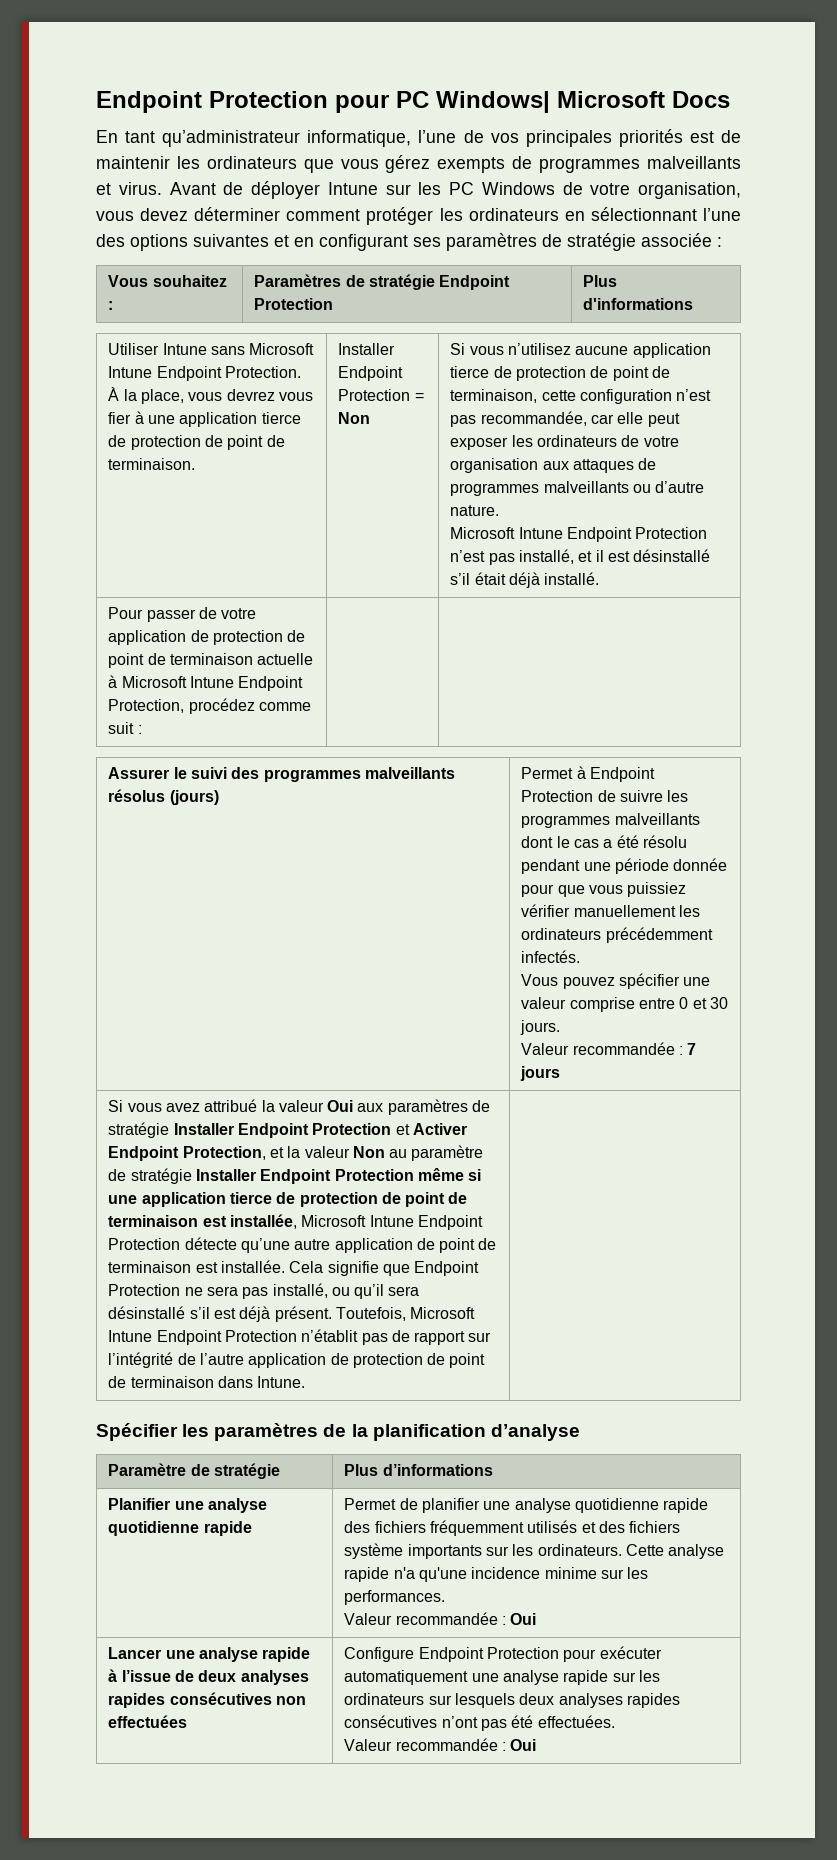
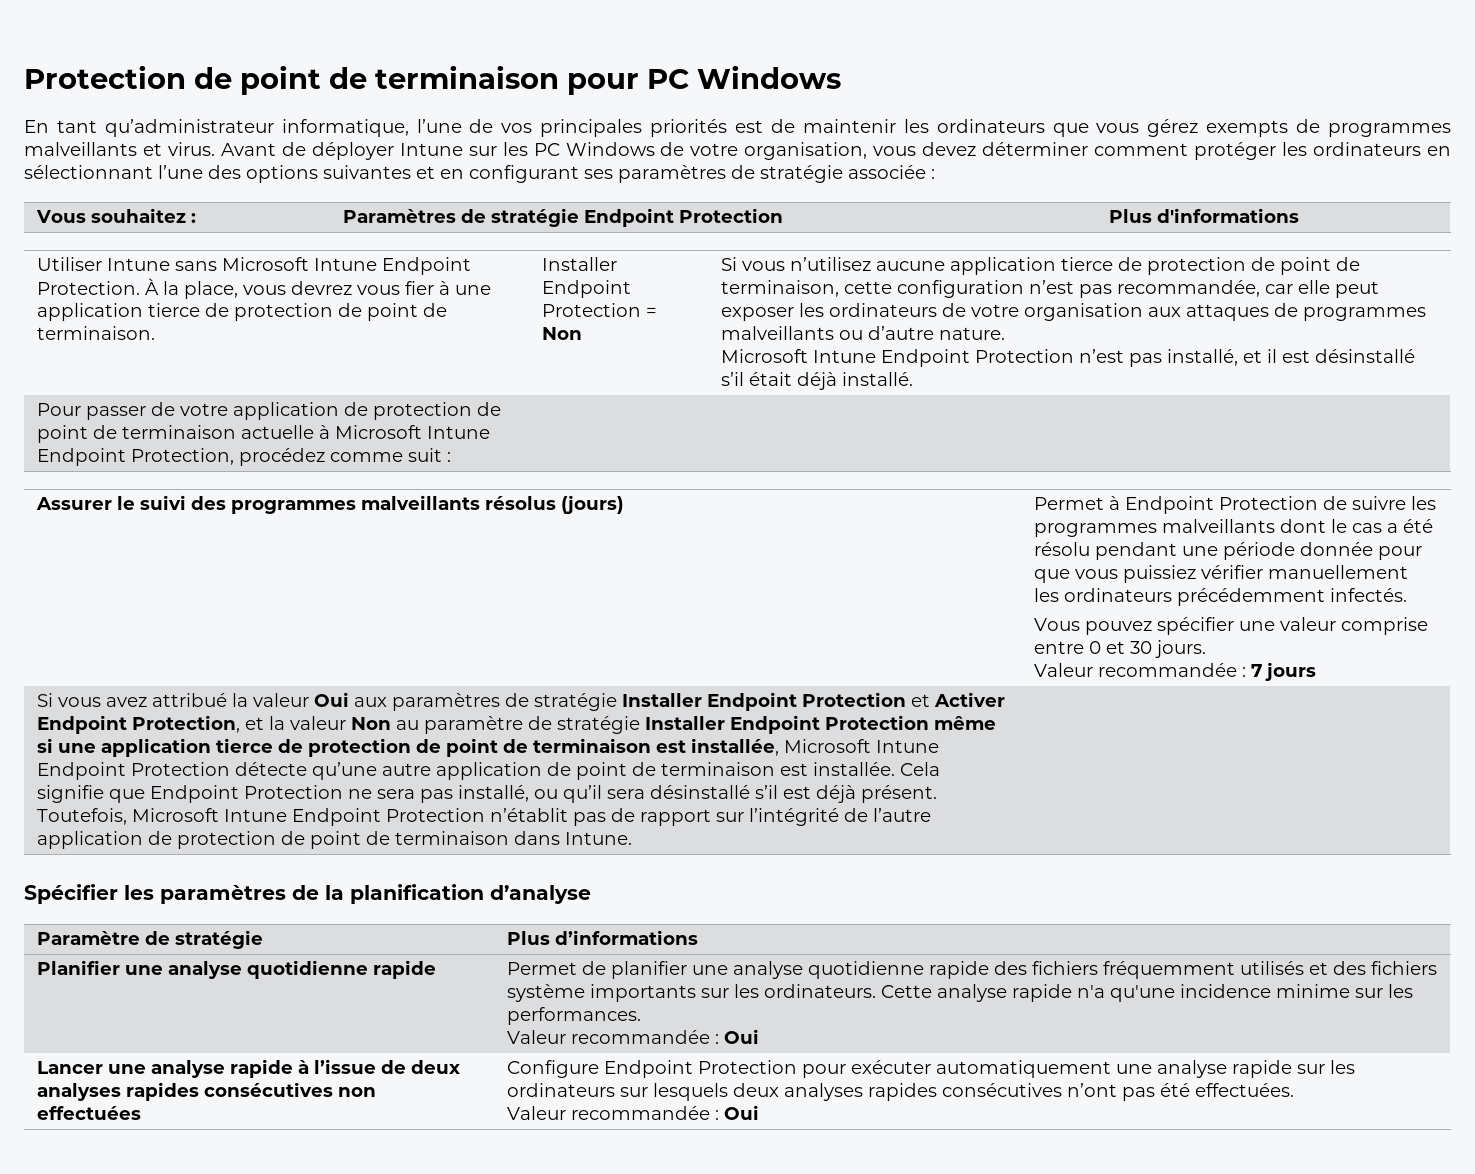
[96,91,730,113] Endpoint Protection pour PC Windows| Microsoft Docs -> [24,65,841,95] Protection de point de terminaison pour PC Windows

